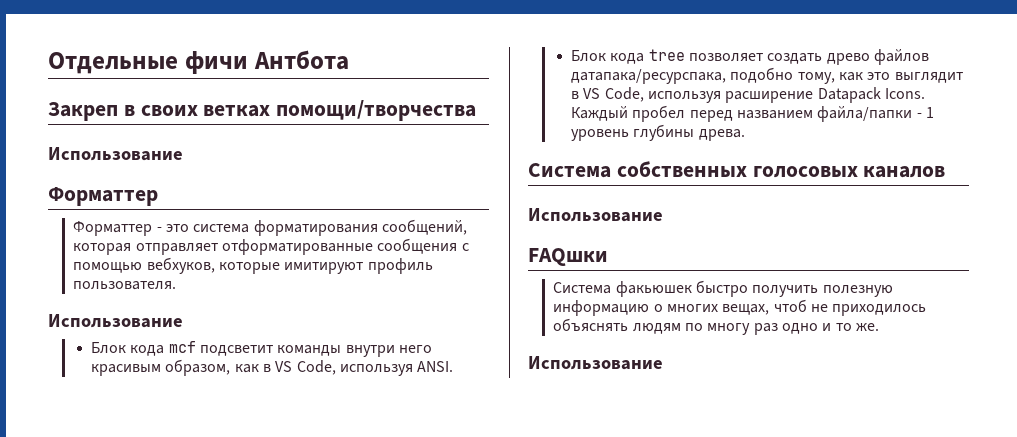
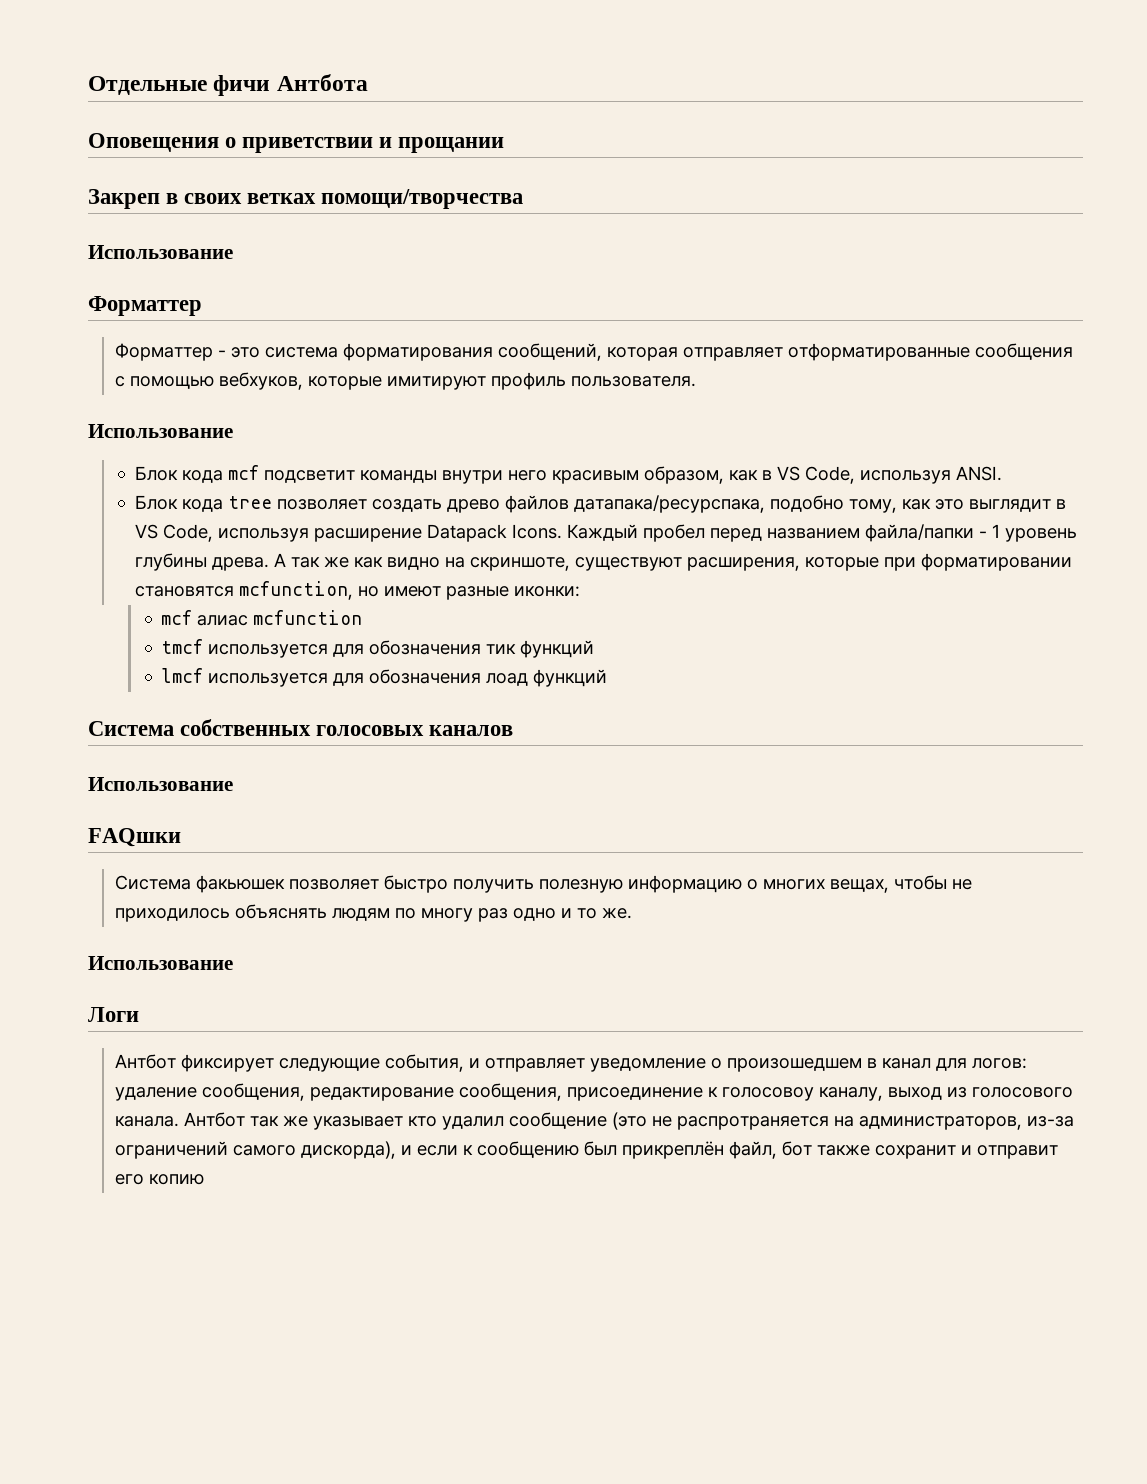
(349, 60) none -> [88,133,505,153] // Оповещения о приветствии и прощании
(745, 135) none -> [273,553,1072,571] [134,581,580,600] [161,610,363,626] [161,639,595,658] [161,668,608,687] А так же как видно на скриншоте, существуют расширения, которые при форматировании становятся mcfunction, но имеют разные иконки: // mcf алиас mcfunction // tmcf используется для обозначения тик функций // lmcf используется для обозначения лоад функций
(692, 289) none -> [288,879,379,890] позволяет
[773,299,807,312] чтоб -> [893,875,947,890] чтобы
(663, 363) none -> [88,1007,139,1022] [114,1054,1027,1072] [114,1083,1073,1101] [114,1112,1074,1130] [114,1141,1058,1159] [114,1174,204,1185] // Логи // Антбот фиксирует следующие события, и отправляет уведомление о произошедшем в канал для логов: удаление сообщения, редактирование сообщения, присоединение к голосовоу каналу, выход из голосового канала. Антбот так же указывает кто удалил сообщение (это не распротраняется на администраторов, из-за ограничений самого дискорда), и если к сообщению был прикреплён файл, бот также сохранит и отправит его копию

